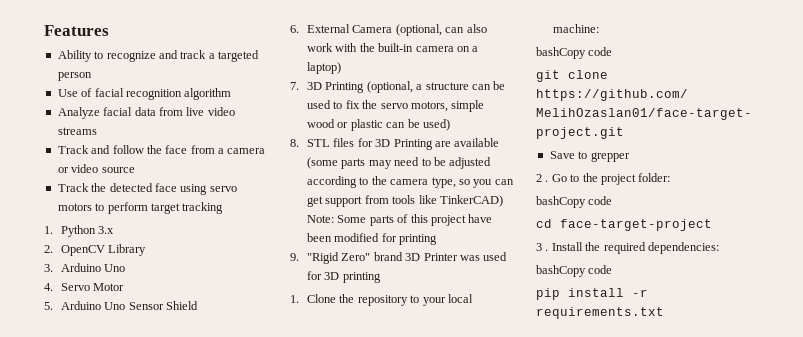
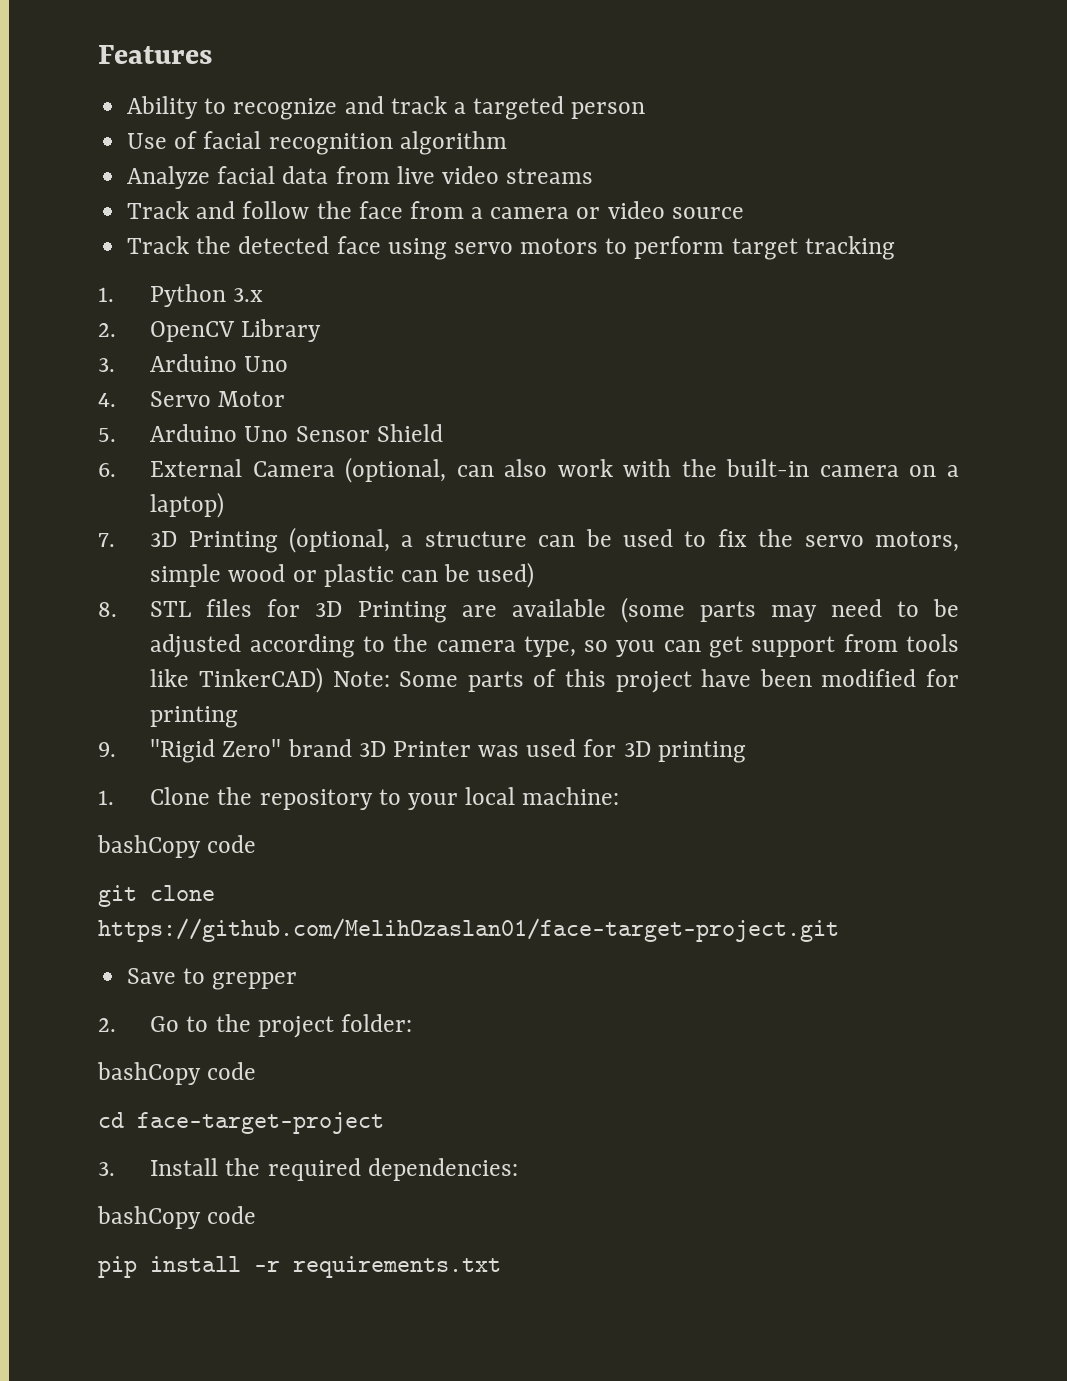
[536,174,549,182] 2 . -> [98,1018,116,1032] 2.
[536,243,549,251] 3 . -> [98,1162,115,1176] 3.

